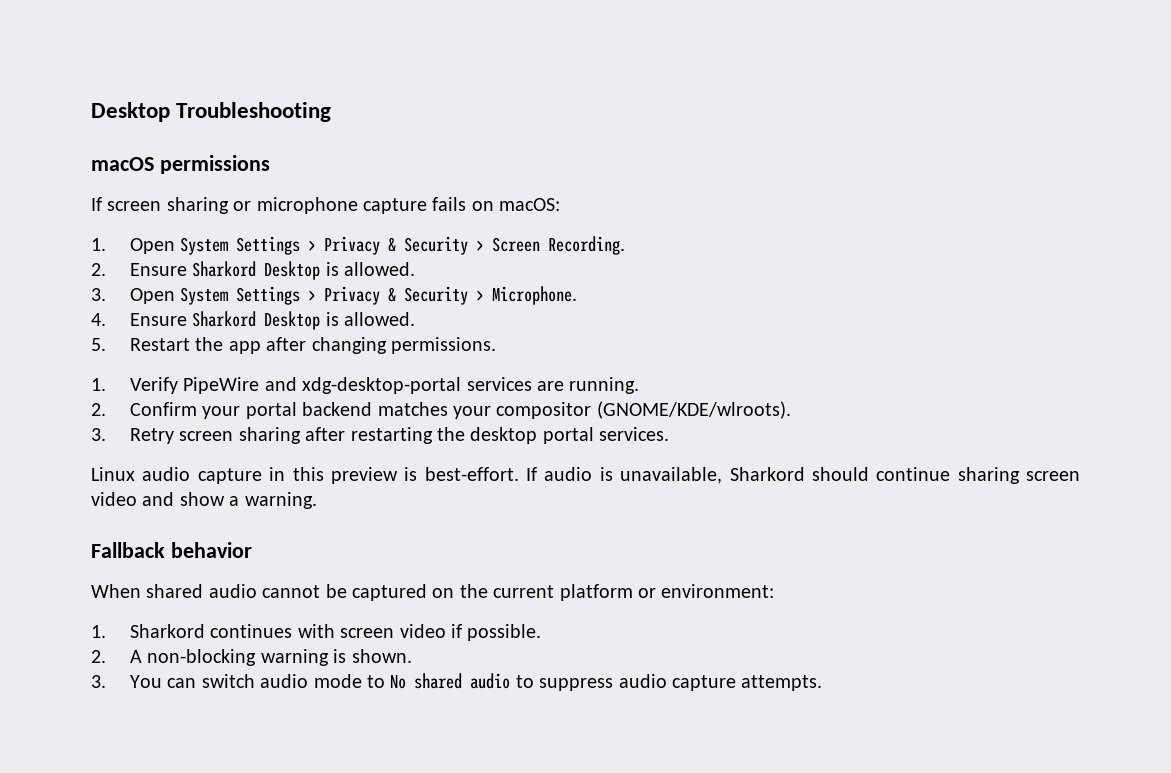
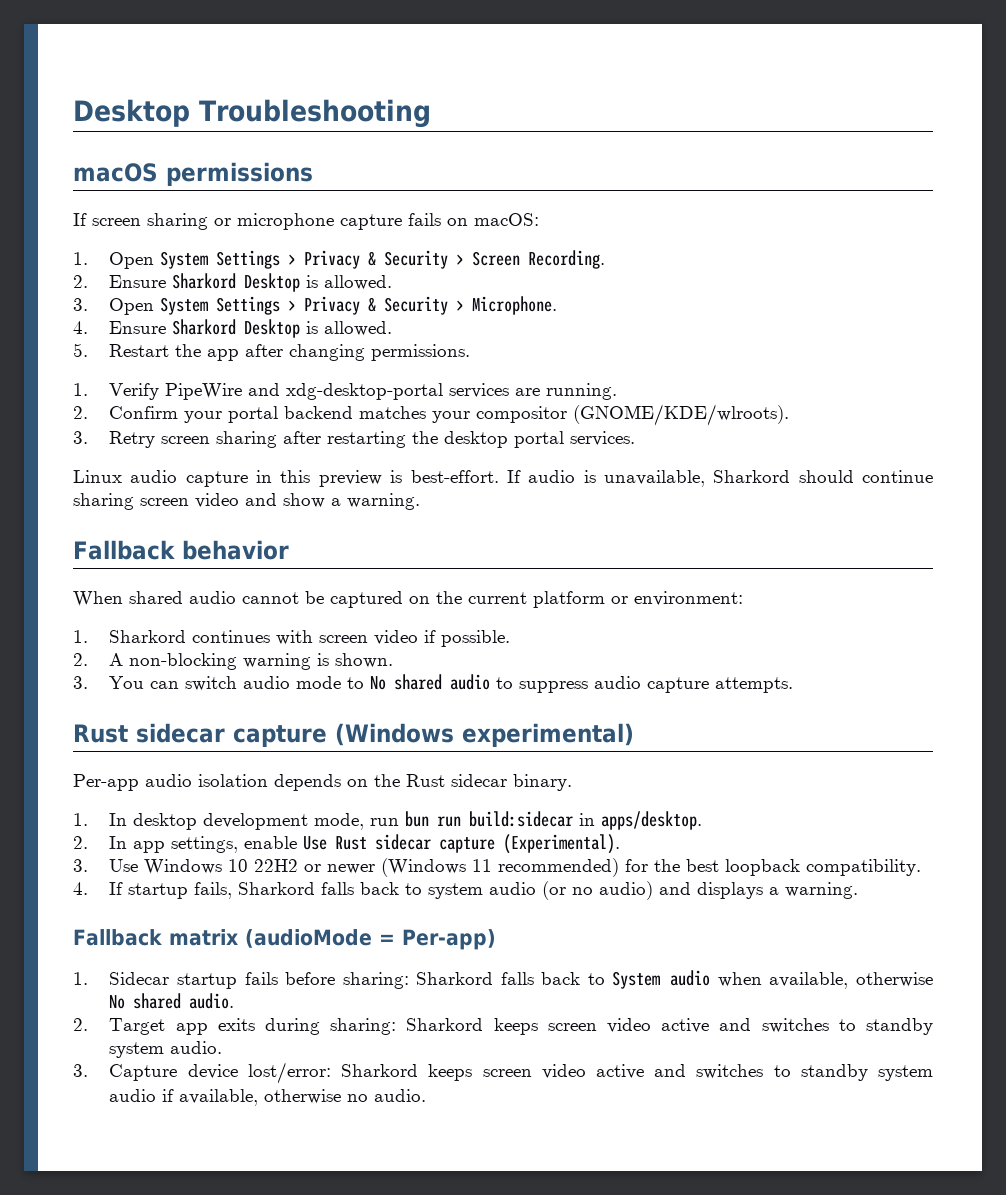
(823, 683) none -> [73,723,634,747] [73,774,572,791] [73,811,703,830] [73,834,621,854] [73,858,922,877] [73,881,859,900] [73,929,496,950] [73,970,933,989] [109,993,235,1009] [73,1018,933,1035] [109,1041,223,1058] [73,1062,933,1084] [109,1089,427,1106] // Rust sidecar capture (Windows experimental) // Per-app audio isolation depends on the Rust sidecar binary. // 1. In desktop development mode, run bun run build:sidecar in apps/desktop. // 2. In app settings, enable Use Rust sidecar capture (Experimental). // 3. Use Windows 10 22H2 or newer (Windows 11 recommended) for the best loopback compatibility. // 4. If startup fails, Sharkord falls back to system audio (or no audio) and displays a warning. // Fallback matrix (audioMode = Per-app) // 1. Sidecar startup fails before sharing: Sharkord falls back to System audio when available, otherwise No shared audio. // 2. Target app exits during sharing: Sharkord keeps screen video active and switches to standby system audio. // 3. Capture device lost/error: Sharkord keeps screen video active and switches to standby system audio if available, otherwise no audio.

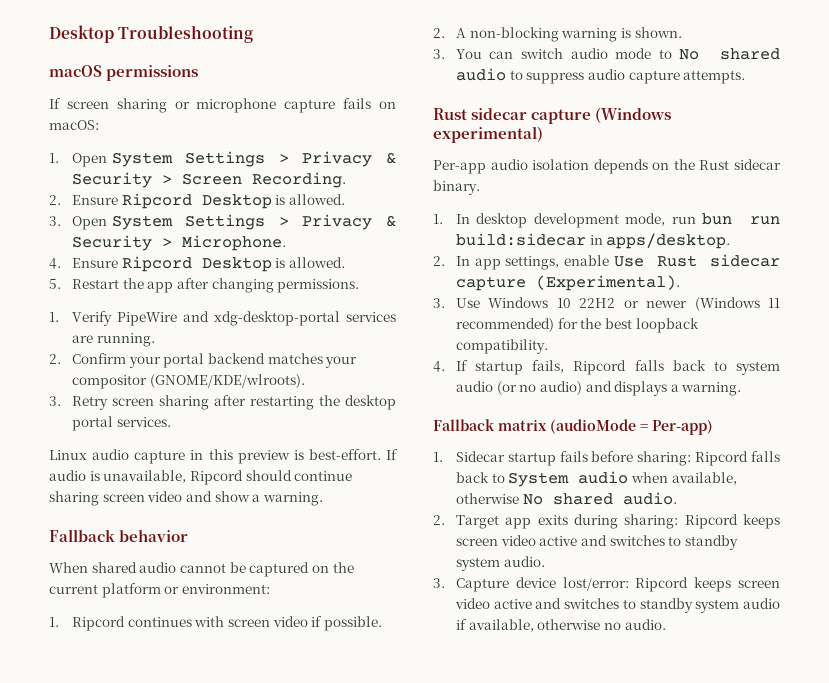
[172,273,237,289] Sharkord -> [121,193,192,209] Ripcord
[172,319,237,335] Sharkord -> [121,256,192,272] Ripcord
[713,470,791,483] Sharkord -> [189,470,243,485] Ripcord
[109,630,187,643] Sharkord -> [71,616,125,631] Ripcord
[238,882,316,895] Sharkord -> [573,360,627,375] Ripcord
[416,972,494,985] Sharkord -> [695,451,749,466] Ripcord
[406,1018,484,1031] Sharkord -> [684,514,738,529] Ripcord
[341,1064,419,1077] Sharkord -> [635,577,689,592] Ripcord

